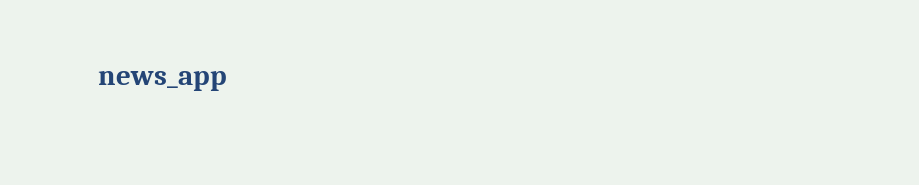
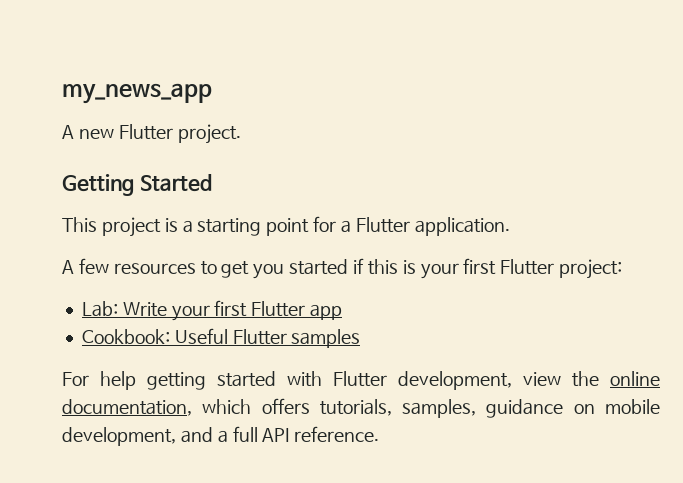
[98,71,227,91] news_app -> [62,83,212,104] [62,124,241,144] [62,174,212,196] [62,216,510,237] [62,258,623,279] [81,300,343,321] [81,328,361,348] [62,371,660,390] [62,398,660,418] [62,426,380,446] my_news_app // A new Flutter project. // Getting Started // This project is a starting point for a Flutter application. // A few resources to get you started if this is your first Flutter project: // Lab: Write your first Flutter app // Cookbook: Useful Flutter samples // For help getting started with Flutter development, view the online documentation, which offers tutorials, samples, guidance on mobile development, and a full API reference.

